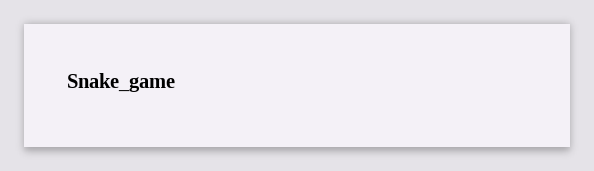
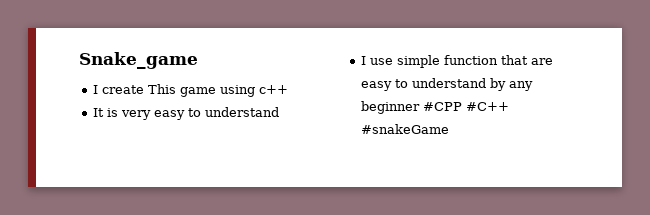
(175, 82) none -> [93,84,289,97] [93,107,280,120] [361,55,554,68] [361,78,534,91] [361,101,510,114] [361,124,450,134] // I create This game using c++ // It is very easy to understand // I use simple function that are easy to understand by any beginner #CPP #C++ #snakeGame

